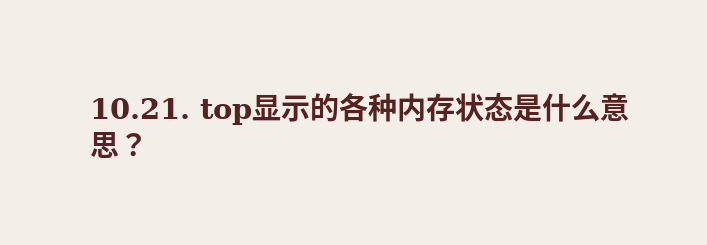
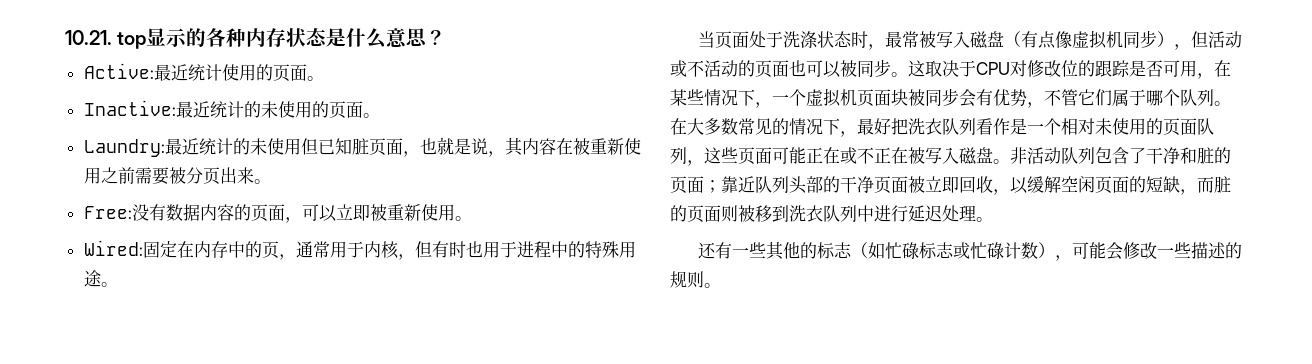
(148, 145) none -> [83,63,324,82] [83,100,380,119] [83,137,641,157] [83,167,271,185] [83,204,472,223] [83,240,636,260] [83,270,118,287] [698,30,1243,50] [670,59,1231,79] [670,88,1231,108] [670,118,1214,137] [670,147,1231,166] [670,175,1231,195] [670,205,993,223] [698,241,1243,261] [670,271,721,288] // Active:最近统计使用的页面。 // Inactive:最近统计的未使用的页面。 // Laundry:最近统计的未使用但已知脏页面，也就是说，其内容在被重新使用之前需要被分页出来。 // Free:没有数据内容的页面，可以立即被重新使用。 // Wired:固定在内存中的页，通常用于内核，但有时也用于进程中的特殊用途。 // 当页面处于洗涤状态时，最常被写入磁盘（有点像虚拟机同步），但活动或不活动的页面也可以被同步。这取决于CPU对修改位的跟踪是否可用，在某些情况下，一个虚拟机页面块被同步会有优势，不管它们属于哪个队列。在大多数常见的情况下，最好把洗衣队列看作是一个相对未使用的页面队列，这些页面可能正在或不正在被写入磁盘。非活动队列包含了干净和脏的页面；靠近队列头部的干净页面被立即回收，以缓解空闲页面的短缺，而脏的页面则被移到洗衣队列中进行延迟处理。 // 还有一些其他的标志（如忙碌标志或忙碌计数），可能会修改一些描述的规则。

